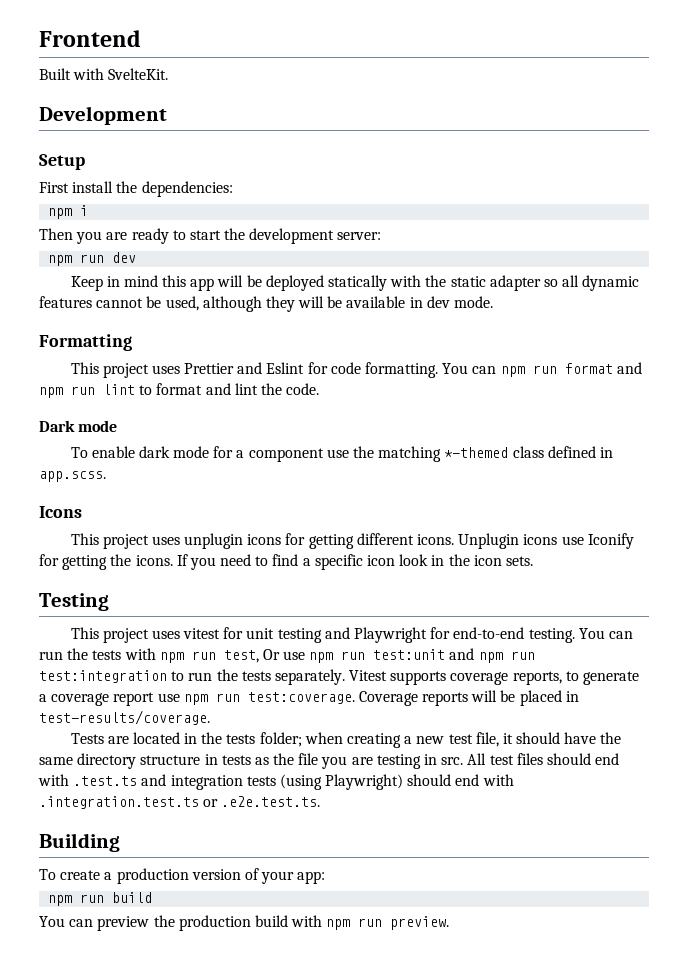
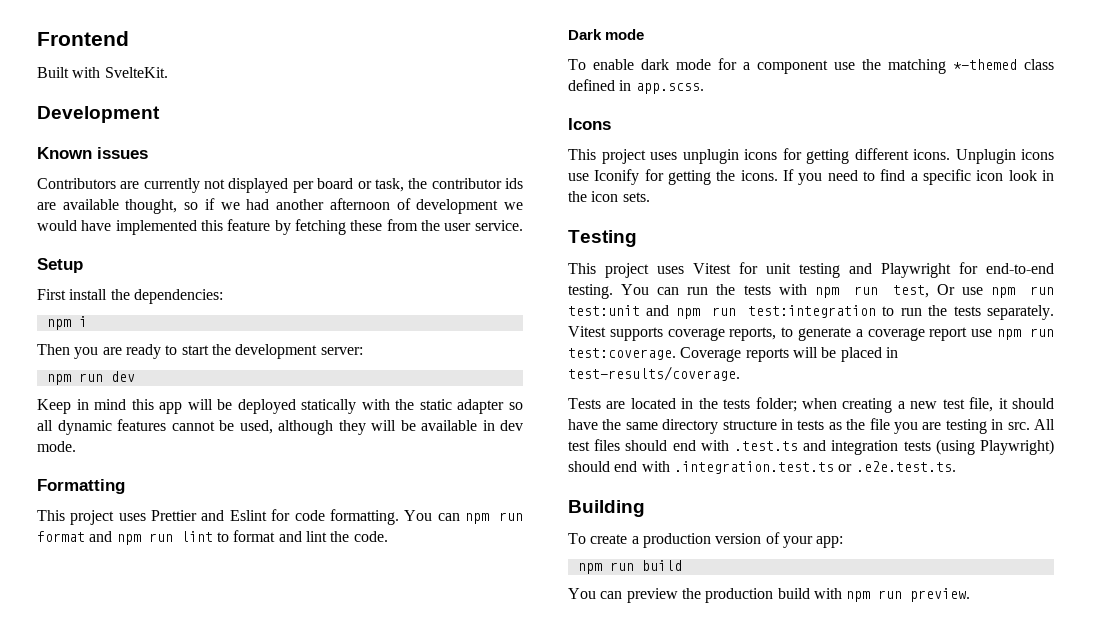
(167, 115) none -> [37,147,148,159] [37,178,524,193] [37,198,523,214] [37,219,523,235] // Known issues // Contributors are currently not displayed per board or task, the contributor ids are available thought, so if we had another afternoon of development we would have implemented this feature by fetching these from the user service.
[183,628,221,639] vitest -> [693,263,731,274] Vitest

